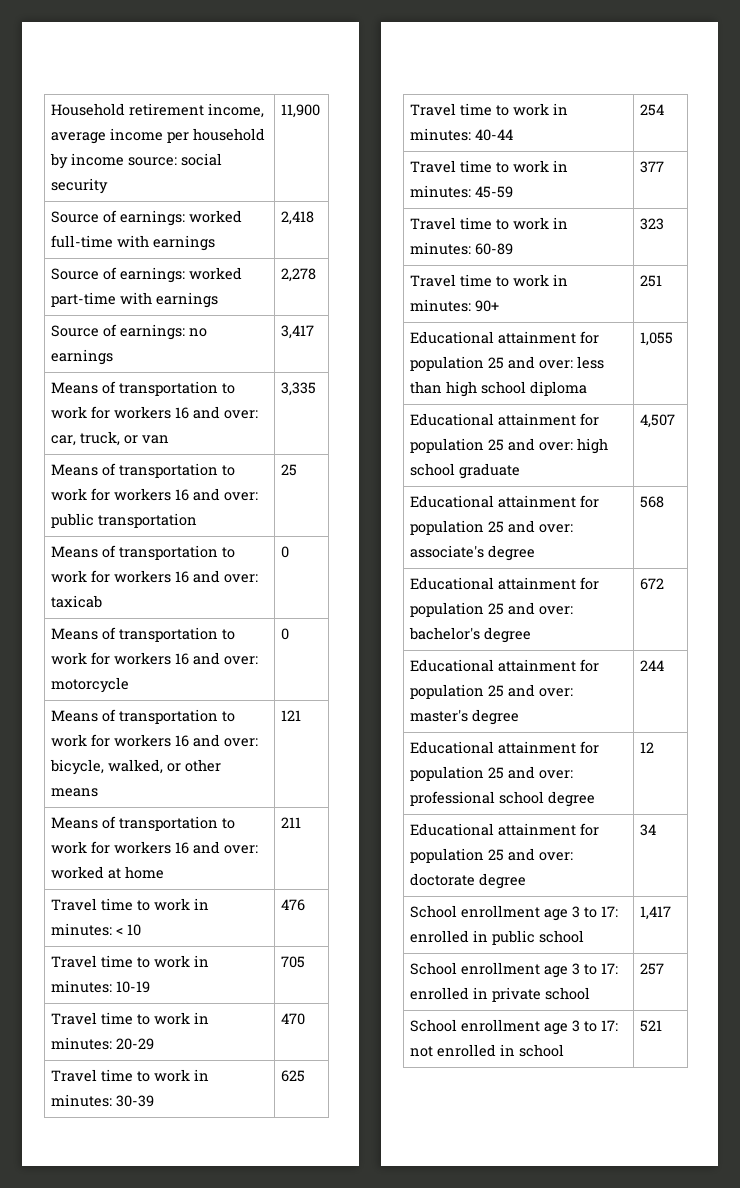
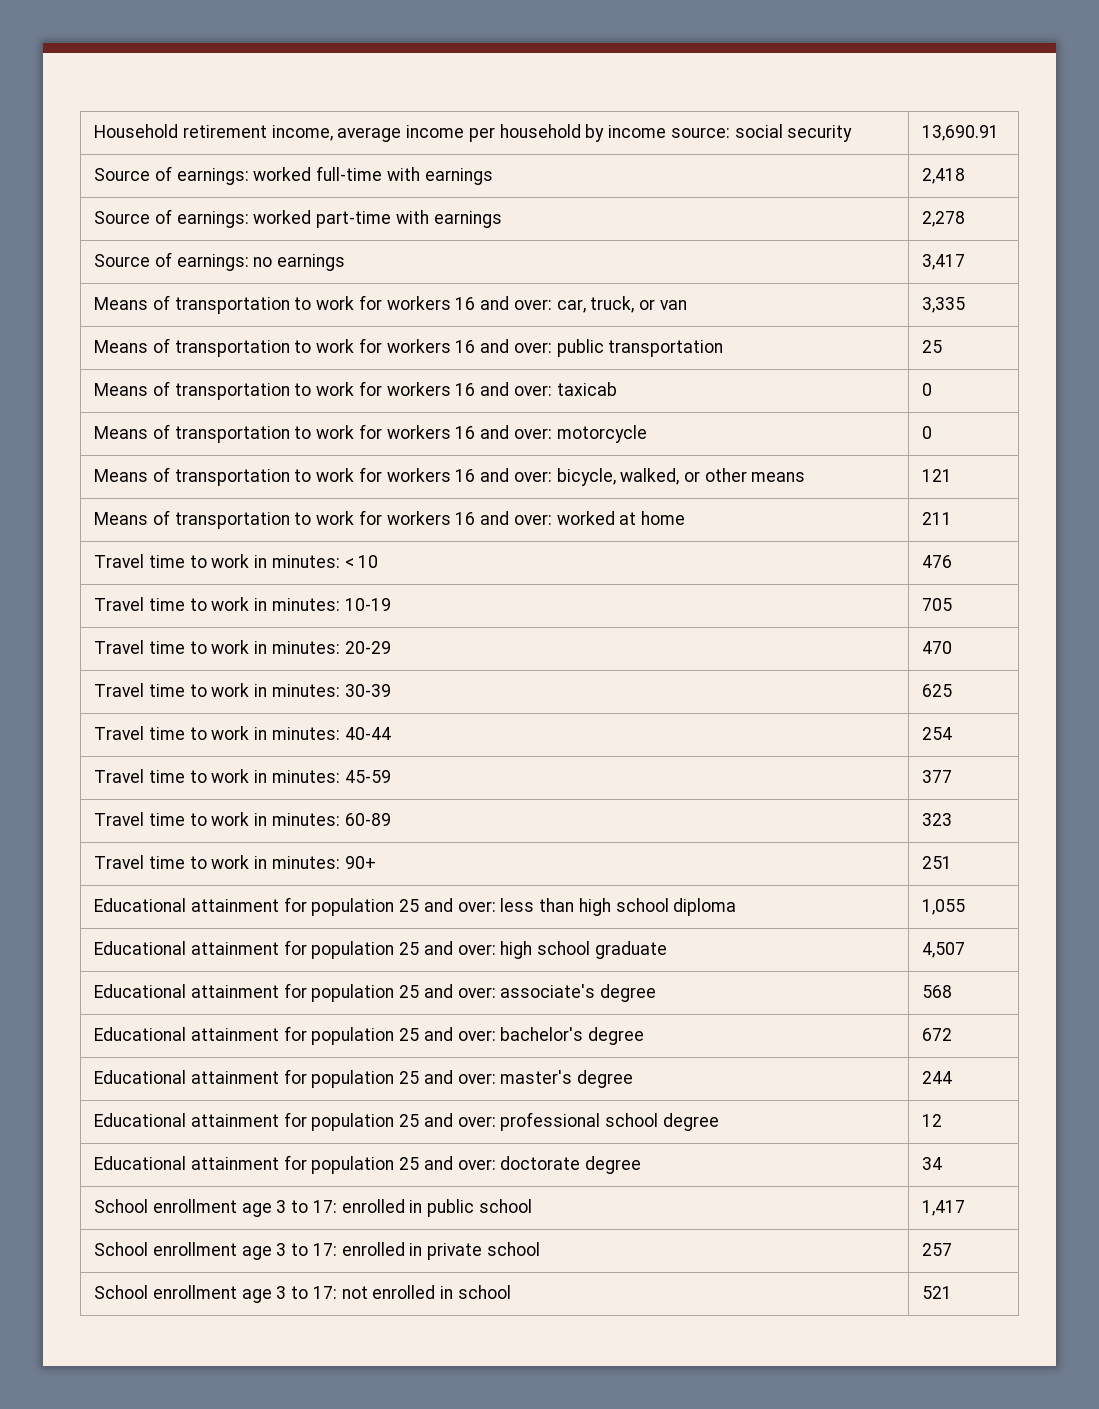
[280,104,320,118] 11,900 -> [922,125,1000,141] 13,690.91

